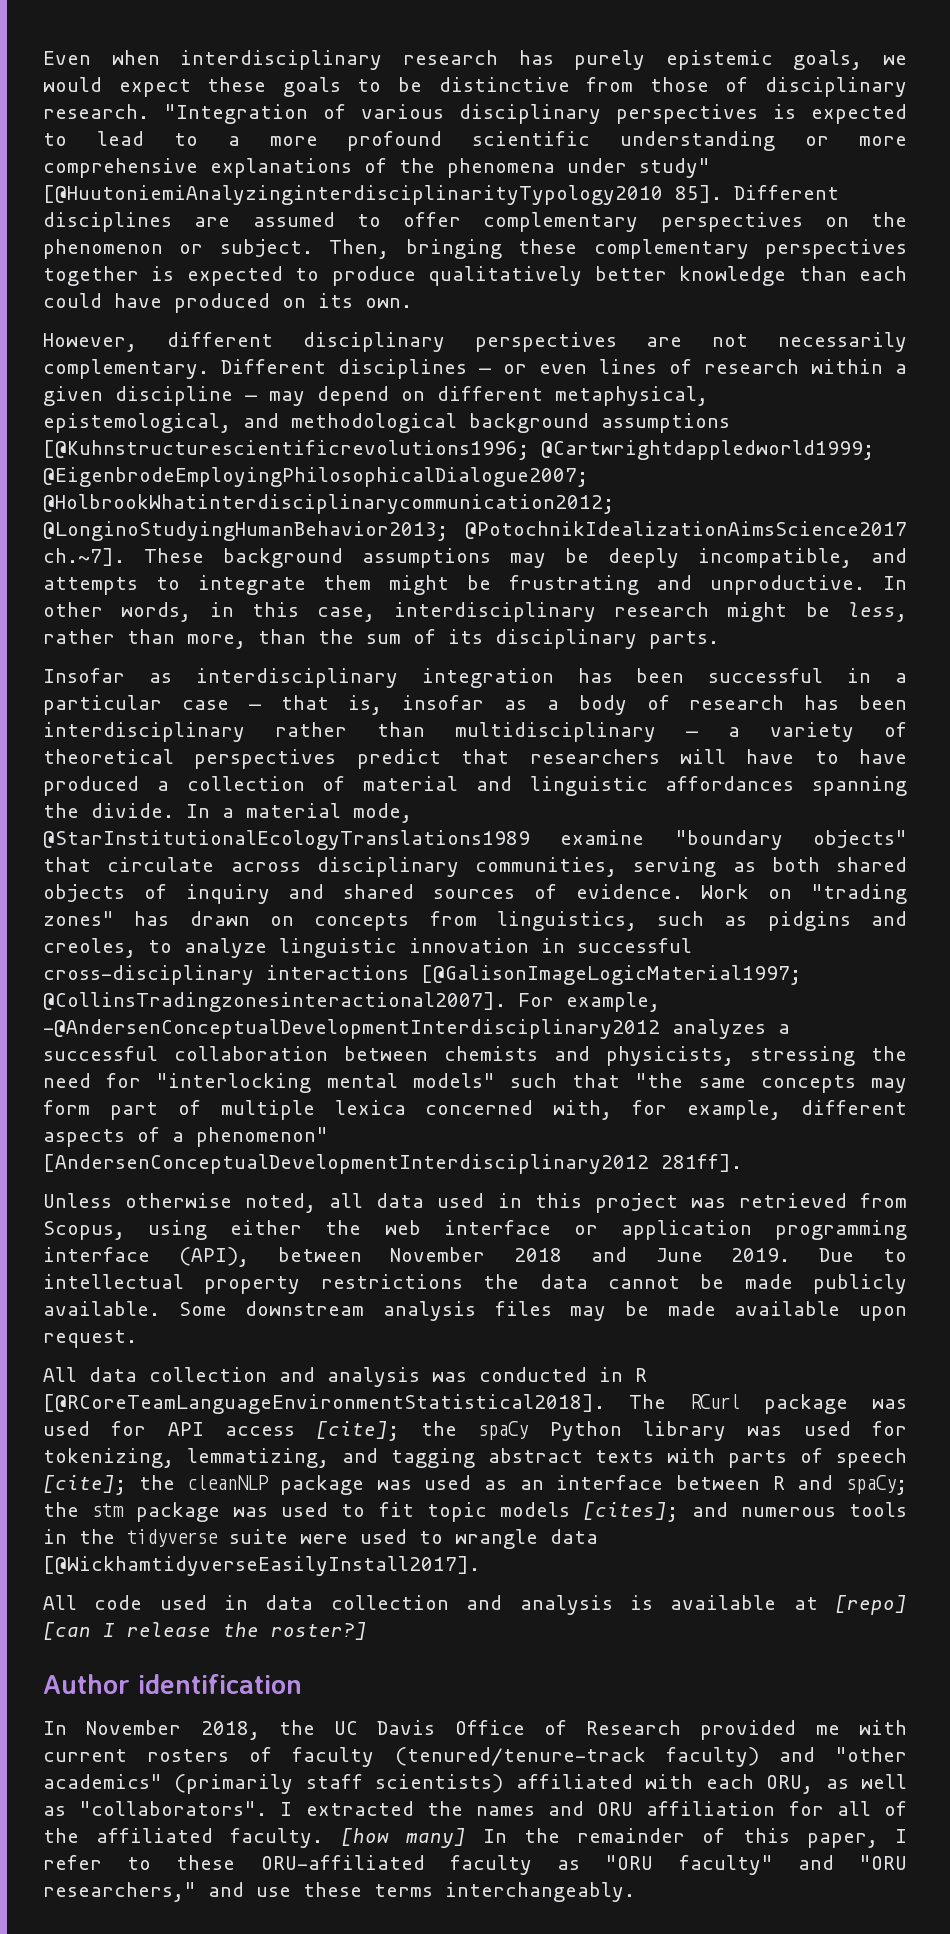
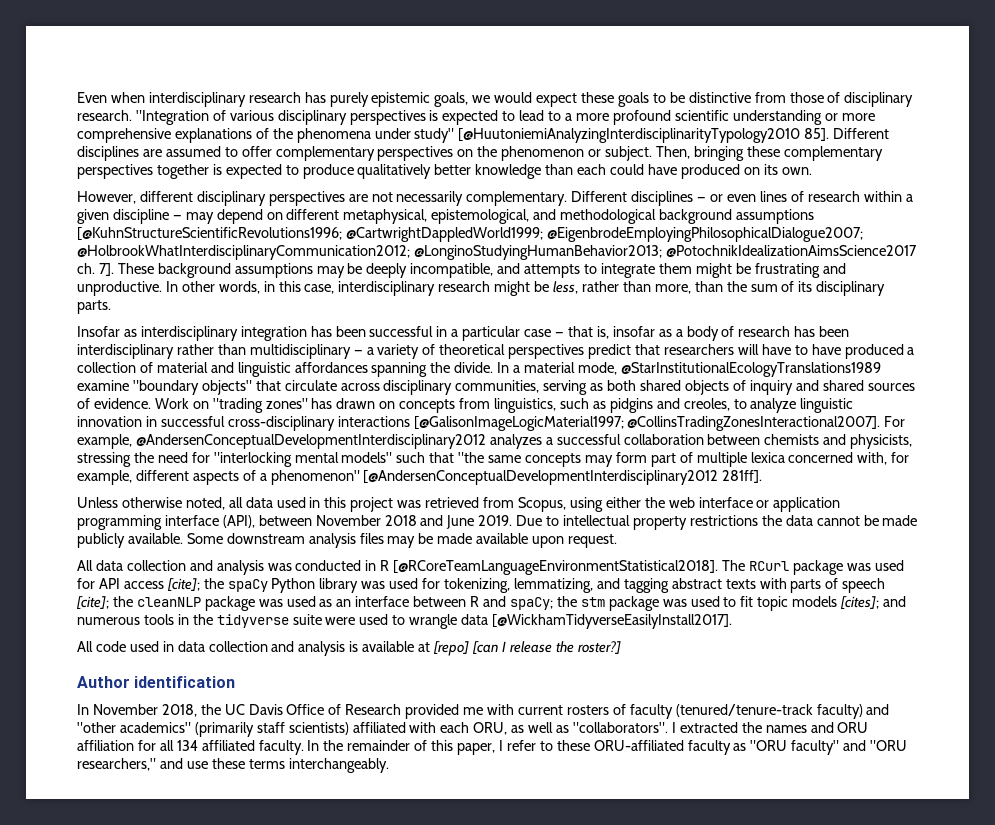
[43,185,663,205] [@HuutoniemiAnalyzinginterdisciplinarityTypology2010 -> [458,128,801,143] [@HuutoniemiAnalyzingInterdisciplinarityTypology2010
[43,440,874,460] [43,467,588,487] [43,494,614,514] [43,521,907,541] [43,548,125,566] [@Kuhnstructurescientificrevolutions1996; @Cartwrightdappledworld1999; @EigenbrodeEmployingPhilosophicalDialogue2007; @HolbrookWhatinterdisciplinarycommunication2012; @LonginoStudyingHumanBehavior2013; @PotochnikIdealizationAimsScience2017 ch.~7]. -> [77,227,863,242] [77,245,917,260] [77,263,114,276] [@KuhnStructureScientificRevolutions1996; @CartwrightDappledWorld1999; @EigenbrodeEmployingPhilosophicalDialogue2007; @HolbrookWhatInterdisciplinaryCommunication2012; @LonginoStudyingHumanBehavior2013; @PotochnikIdealizationAimsScience2017 ch. 7].
[43,992,506,1012] @CollinsTradingzonesinteractional2007]. -> [627,416,881,431] @CollinsTradingZonesInteractional2007].
[43,1019,660,1039] -@AndersenConceptualDevelopmentInterdisciplinary2012 -> [135,434,486,449] @AndersenConceptualDevelopmentInterdisciplinary2012
[43,1154,649,1174] [AndersenConceptualDevelopmentInterdisciplinary2012 -> [363,470,719,485] [@AndersenConceptualDevelopmentInterdisciplinary2012
[43,1556,480,1576] [@WickhamtidyverseEasilyInstall2017]. -> [492,614,733,629] [@WickhamTidyverseEasilyInstall2017].
[883,1801,907,1816] [43,1828,466,1848] of the affiliated faculty. [how many] -> [176,740,304,755] 134 affiliated faculty.

